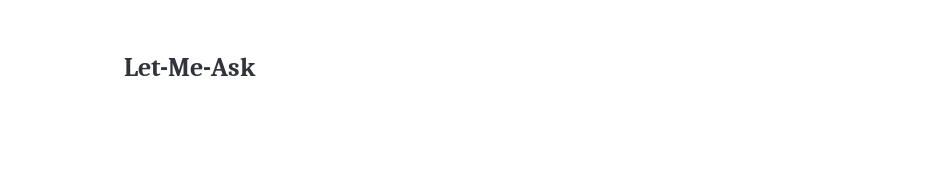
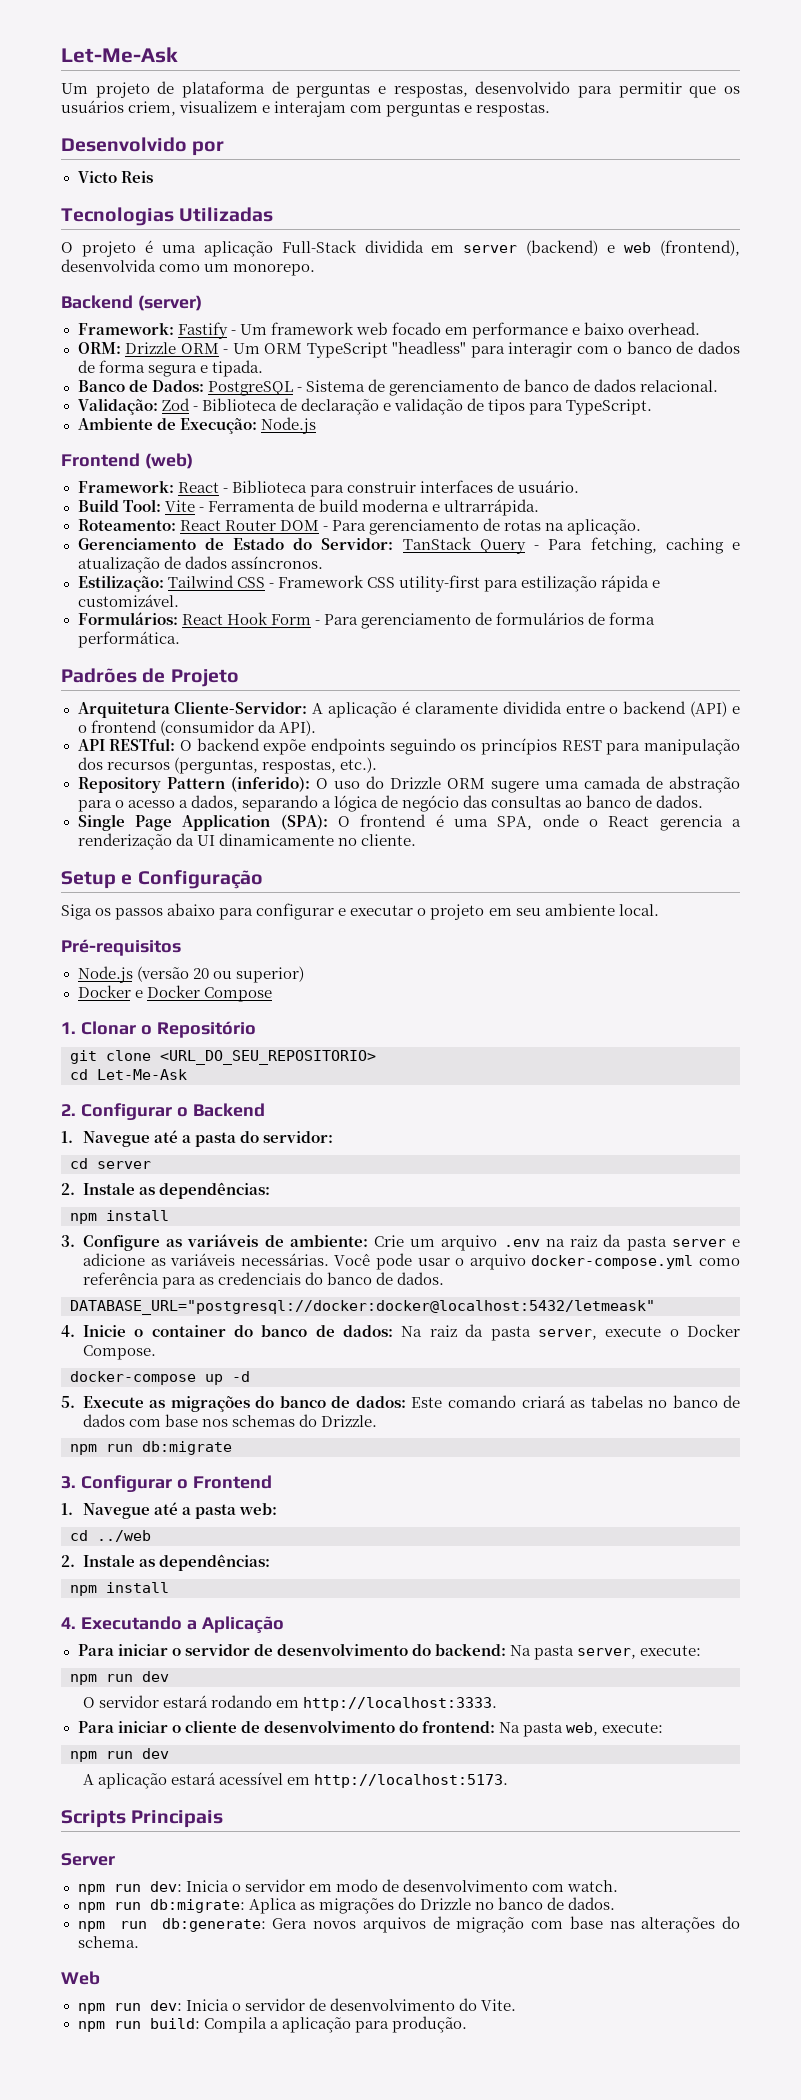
[124,57,256,76] Let-Me-Ask -> [61,47,178,63] [61,81,740,98] [61,100,551,117] [61,137,225,156] [77,171,153,183] [61,207,274,226] [61,240,740,257] [61,259,316,276] [61,295,202,311] [77,322,701,339] [77,341,741,358] [77,360,263,377] [77,379,719,396] [77,398,653,415] [77,417,316,434] [61,453,193,469] [77,480,579,497] [77,499,539,516] [77,518,642,535] [77,537,741,554] [77,556,323,573] [77,575,660,592] [77,594,179,607] [77,612,655,629] [77,631,180,648] [61,668,239,687] [77,701,741,718] [77,720,316,736] [77,738,741,755] [77,757,377,774] [77,776,740,793] [77,795,704,812] [77,814,741,831] [77,833,416,850] [61,870,263,889] [61,903,659,920] [61,939,181,956] [77,966,304,983] [77,985,272,1002] [61,1021,256,1038] [70,1050,376,1065] [70,1069,187,1080] [61,1103,265,1120] [61,1130,334,1147] [70,1158,151,1169] [61,1182,271,1199] [70,1210,169,1224] [61,1234,740,1251] [82,1253,741,1270] [82,1272,445,1289] [70,1300,655,1315] [61,1324,741,1341] [82,1345,156,1360] [70,1371,250,1385] [61,1395,740,1412] [82,1414,378,1427] [70,1441,232,1455] [61,1475,272,1492] [61,1502,278,1519] [70,1530,151,1542] [61,1554,271,1571] [70,1582,169,1596] [61,1616,284,1633] [77,1643,702,1660] [70,1671,169,1685] [82,1695,498,1711] [77,1720,664,1737] [70,1748,169,1762] [82,1772,509,1789] [61,1810,224,1828] [61,1853,115,1866] [77,1879,618,1895] [77,1897,615,1914] [77,1916,740,1933] [77,1936,139,1948] [61,1971,100,1985] [77,1998,516,2014] [77,2016,467,2033] Let-Me-Ask // Um projeto de plataforma de perguntas e respostas, desenvolvido para permitir que os usuários criem, visualizem e interajam com perguntas e respostas. // Desenvolvido por // Victo Reis // Tecnologias Utilizadas // O projeto é uma aplicação Full-Stack dividida em server (backend) e web (frontend), desenvolvida como um monorepo. // Backend (server) // Framework: Fastify - Um framework web focado em performance e baixo overhead. // ORM: Drizzle ORM - Um ORM TypeScript "headless" para interagir com o banco de dados de forma segura e tipada. // Banco de Dados: PostgreSQL - Sistema de gerenciamento de banco de dados relacional. // Validação: Zod - Biblioteca de declaração e validação de tipos para TypeScript. // Ambiente de Execução: Node.js // Frontend (web) // Framework: React - Biblioteca para construir interfaces de usuário. // Build Tool: Vite - Ferramenta de build moderna e ultrarrápida. // Roteamento: React Router DOM - Para gerenciamento de rotas na aplicação. // Gerenciamento de Estado do Servidor: TanStack Query - Para fetching, caching e atualização de dados assíncronos. // Estilização: Tailwind CSS - Framework CSS utility-first para estilização rápida e customizável. // Formulários: React Hook Form - Para gerenciamento de formulários de forma performática. // Padrões de Projeto // Arquitetura Cliente-Servidor: A aplicação é claramente dividida entre o backend (API) e o frontend (consumidor da API). // API RESTful: O backend expõe endpoints seguindo os princípios REST para manipulação dos recursos (perguntas, respostas, etc.). // Repository Pattern (inferido): O uso do Drizzle ORM sugere uma camada de abstração para o acesso a dados, separando a lógica de negócio das consultas ao banco de dados. // Single Page Application (SPA): O frontend é uma SPA, onde o React gerencia a renderização da UI dinamicamente no cliente. // Setup e Configuração // Siga os passos abaixo para configurar e executar o projeto em seu ambiente local. // Pré-requisitos // Node.js (versão 20 ou superior) // Docker e Docker Compose // 1. Clonar o Repositório // git clone <URL_DO_SEU_REPOSITORIO> // cd Let-Me-Ask // 2. Configurar o Backend // 1. Navegue até a pasta do servidor: // cd server // 2. Instale as dependências: // npm install // 3. Configure as variáveis de ambiente: Crie um arquivo .env na raiz da pasta server e adicione as variáveis necessárias. Você pode usar o arquivo docker-compose.yml como referência para as credenciais do banco de dados. // DATABASE_URL="postgresql://docker:docker@localhost:5432/letmeask" // 4. Inicie o container do banco de dados: Na raiz da pasta server, execute o Docker Compose. // docker-compose up -d // 5. Execute as migrações do banco de dados: Este comando criará as tabelas no banco de dados com base nos schemas do Drizzle. // npm run db:migrate // 3. Configurar o Frontend // 1. Navegue até a pasta web: // cd ../web // 2. Instale as dependências: // npm install // 4. Executando a Aplicação // Para iniciar o servidor de desenvolvimento do backend: Na pasta server, execute: // npm run dev // O servidor estará rodando em http://localhost:3333. // Para iniciar o cliente de desenvolvimento do frontend: Na pasta web, execute: // npm run dev // A aplicação estará acessível em http://localhost:5173. // Scripts Principais // Server // npm run dev: Inicia o servidor em modo de desenvolvimento com watch. // npm run db:migrate: Aplica as migrações do Drizzle no banco de dados. // npm run db:generate: Gera novos arquivos de migração com base nas alterações do schema. // Web // npm run dev: Inicia o servidor de desenvolvimento do Vite. // npm run build: Compila a aplicação para produção.

